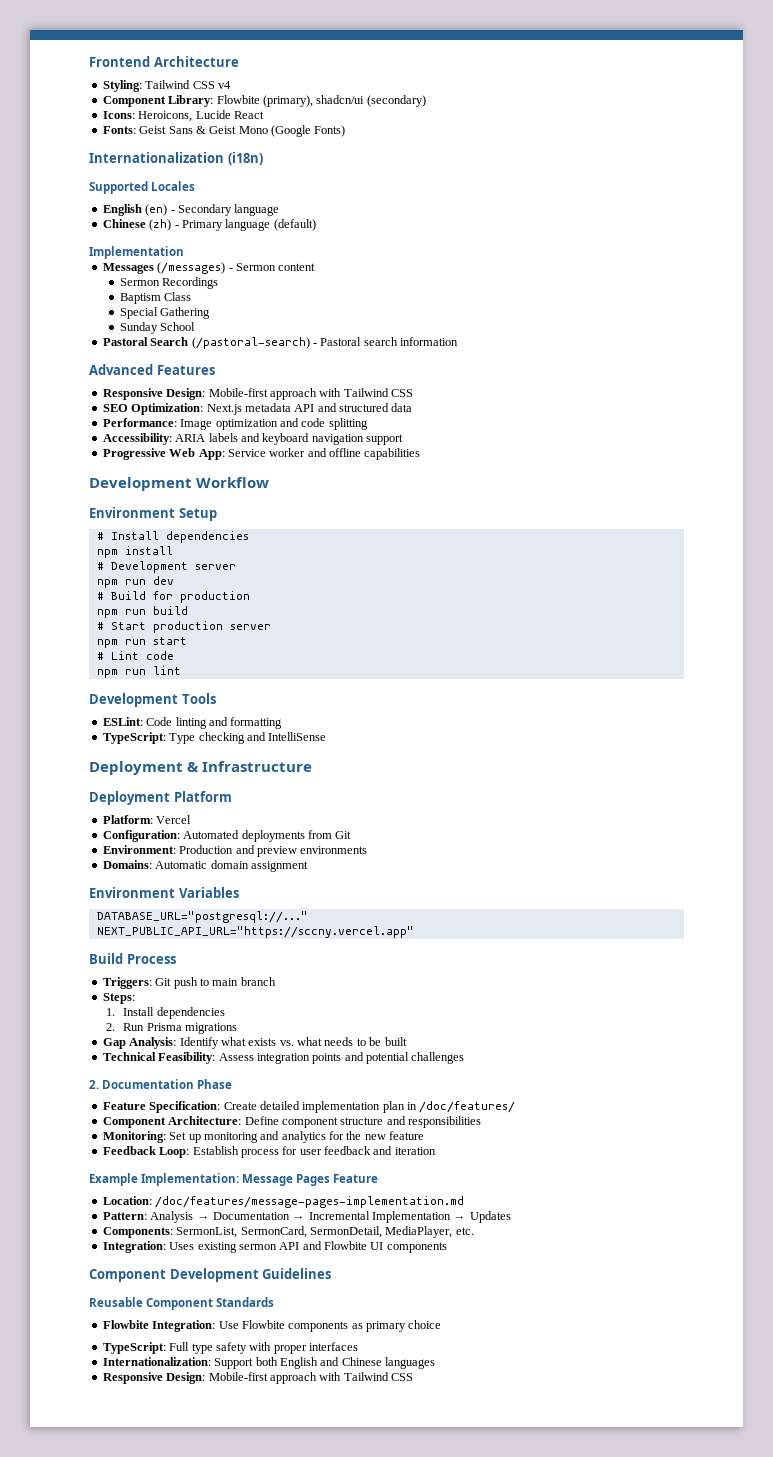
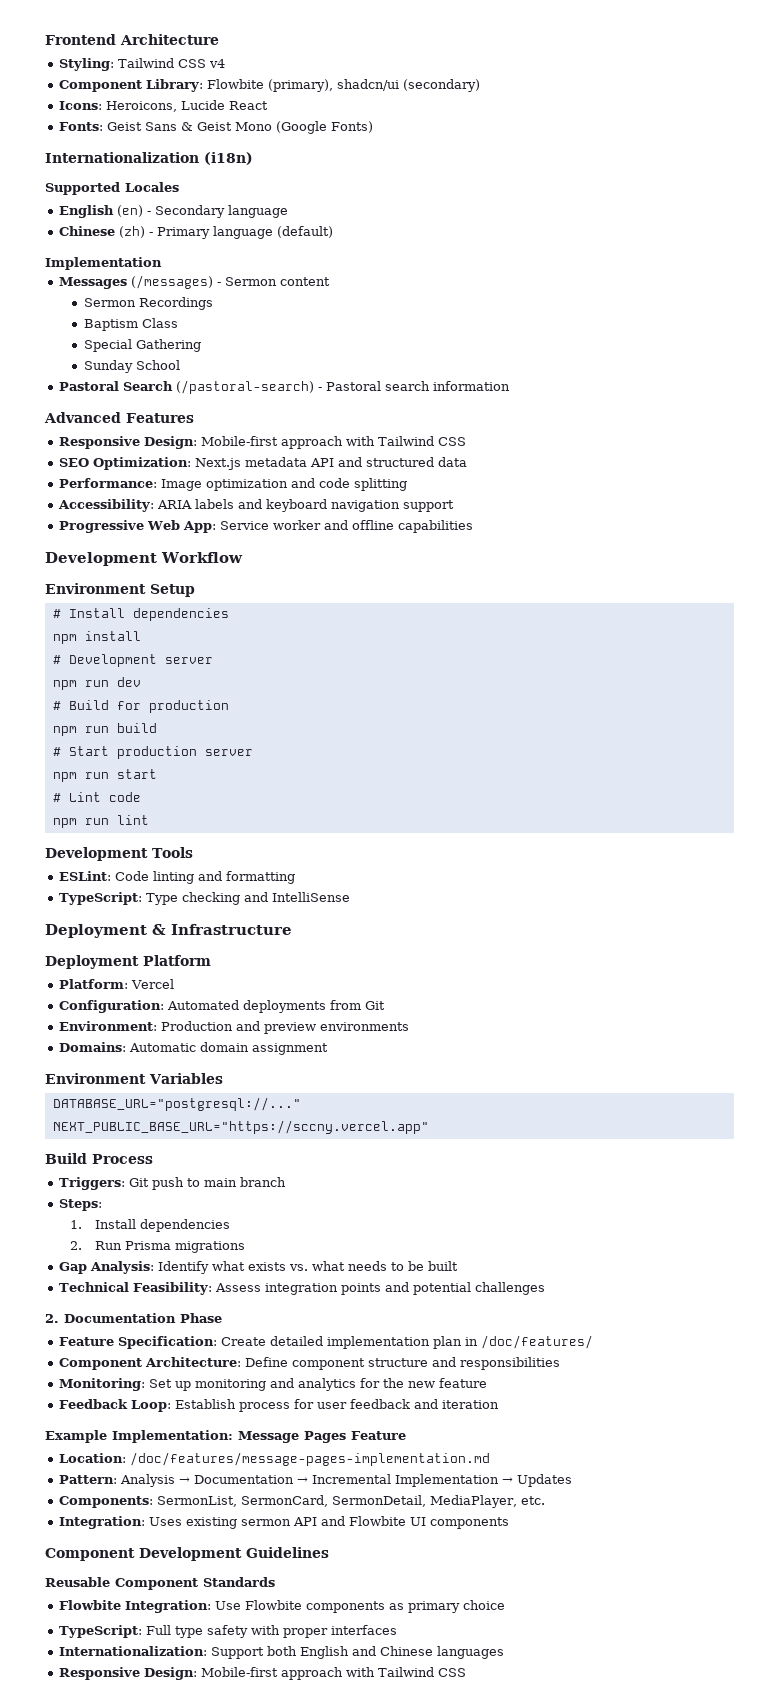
[96,926,414,938] NEXT_PUBLIC_API_URL="https://sccny.vercel.app" -> [52,1120,429,1134] NEXT_PUBLIC_BASE_URL="https://sccny.vercel.app"

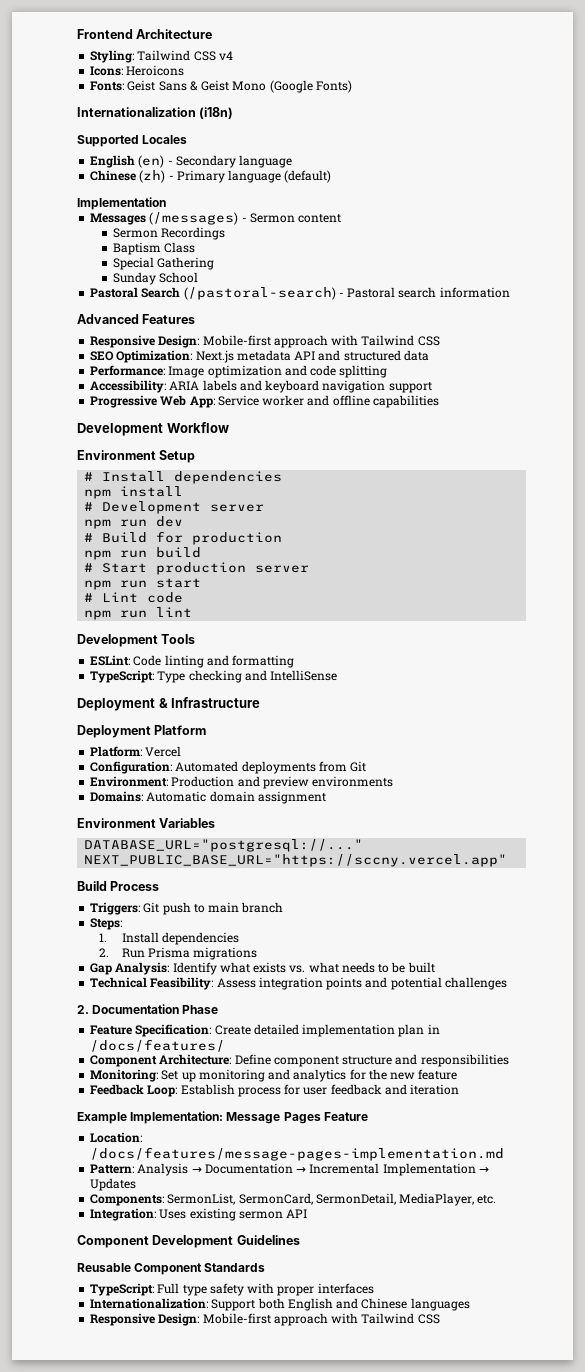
[58,79,480,92] [58,100,268,112] Component Library: Flowbite (primary), shadcn/ui (secondary) // Icons: Heroicons, Lucide React -> [90,65,185,76] Icons: Heroicons
[480,1335,593,1349] /doc/features/ -> [90,1039,226,1052] /docs/features/
[129,1452,490,1466] /doc/features/message-pages-implementation.md -> [90,1147,505,1161] /docs/features/message-pages-implementation.md
[320,1516,509,1529] and Flowbite UI components -> (308, 1213) none
[58,1600,505,1613] // Flowbite Integration: Use Flowbite components as primary choice -> (266, 1267) none

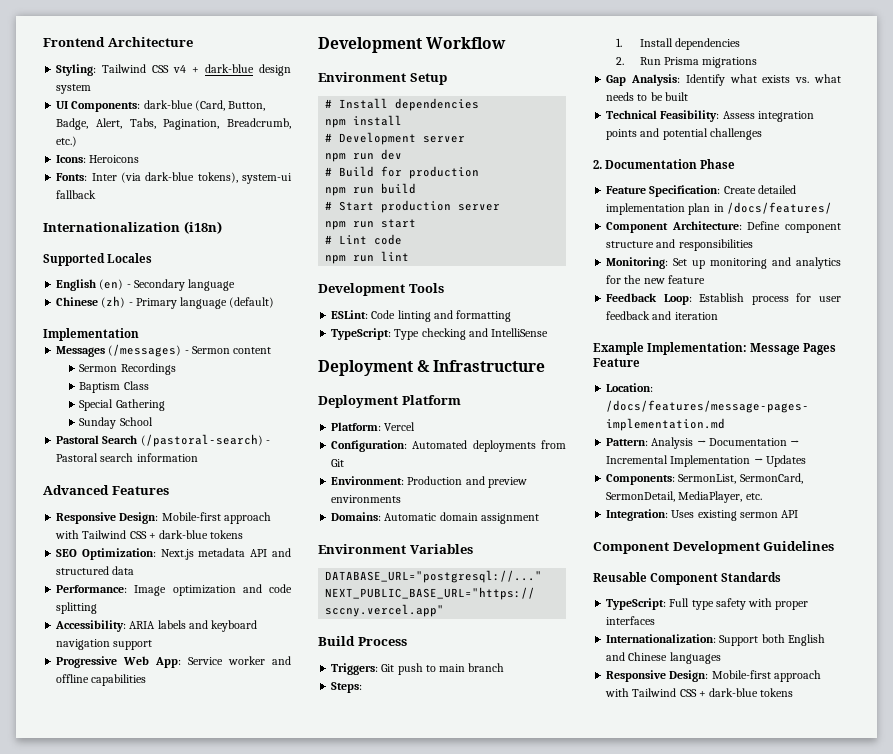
[90,65,185,76] [90,80,352,93] // Icons: Heroicons // Fonts: Geist Sans & Geist Mono (Google Fonts) -> [192,64,291,76] [56,84,92,94] [56,100,266,112] [56,118,291,130] [56,136,78,147] [56,155,140,163] [56,172,292,184] [56,190,97,199] + dark-blue design system // UI Components: dark-blue (Card, Button, Badge, Alert, Tabs, Pagination, Breadcrumb, etc.) // Icons: Heroicons // Fonts: Inter (via dark-blue tokens), system-ui fallback
(440, 341) none -> [148,530,244,539] + dark-blue tokens
(440, 1319) none -> [698,688,794,697] + dark-blue tokens

